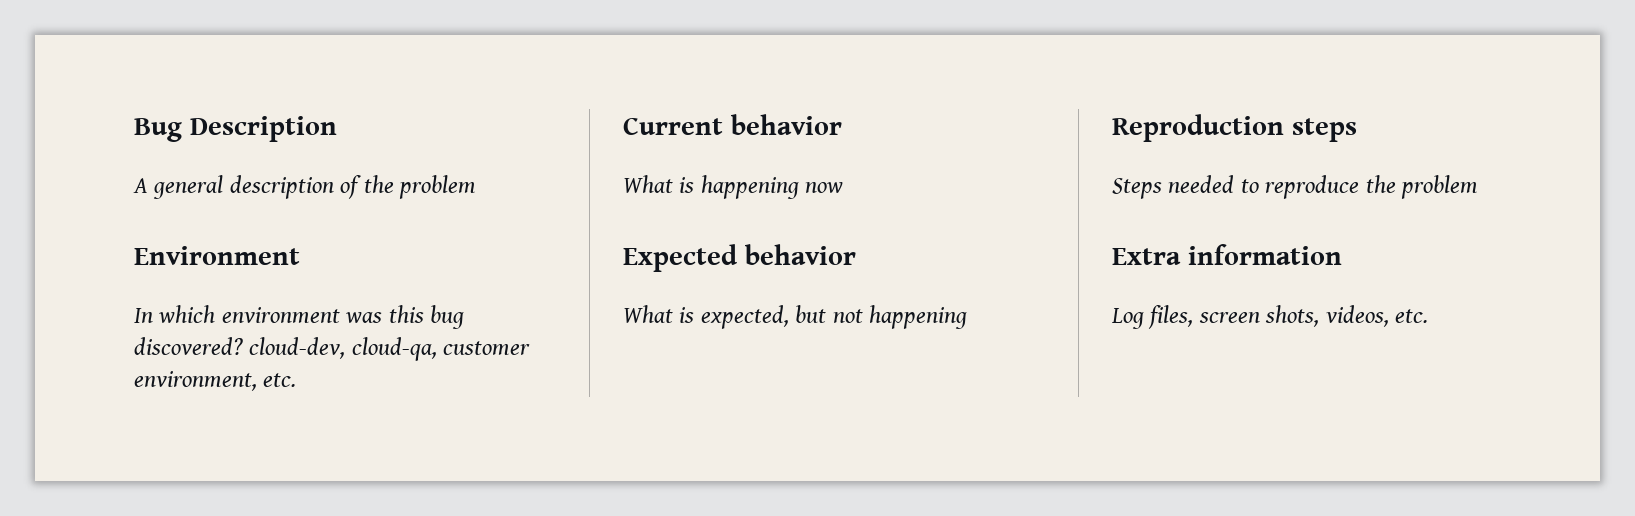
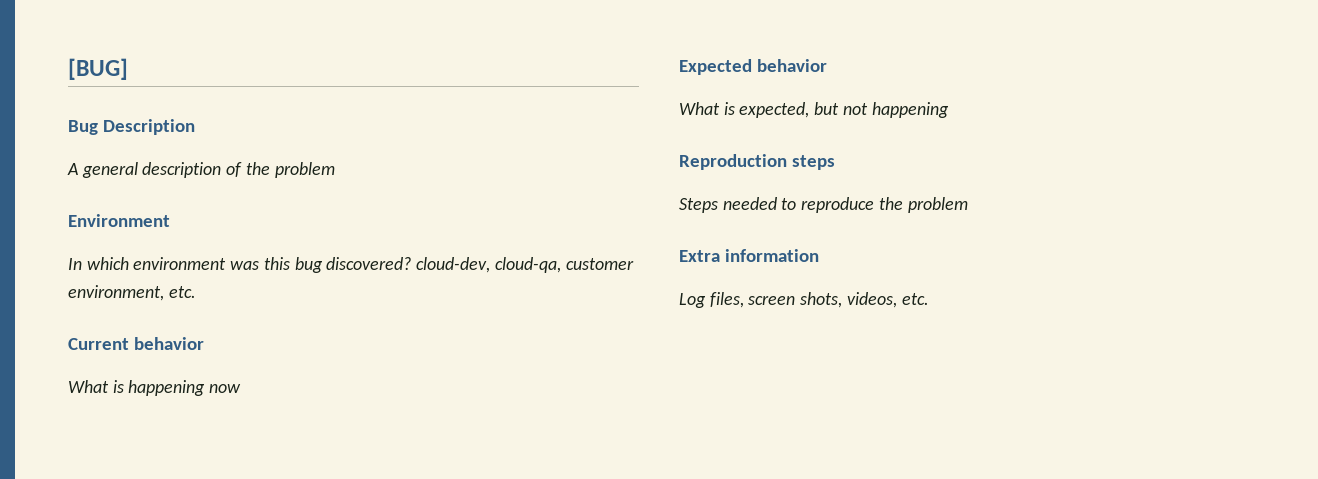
(134, 130) none -> [68,58,128,80] [BUG] //

